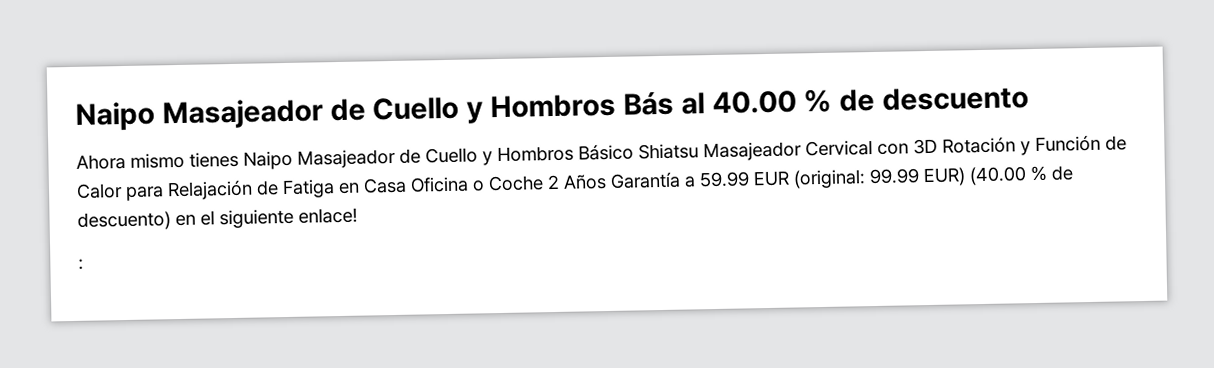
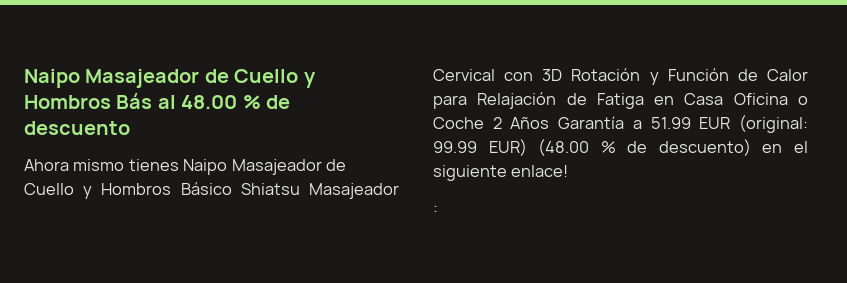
[711,90,797,115] 40.00 -> [181,95,238,109] 48.00
[699,171,750,188] 59.99 -> [650,117,691,129] 51.99
[969,166,1027,186] (40.00 -> [538,139,590,156] (48.00

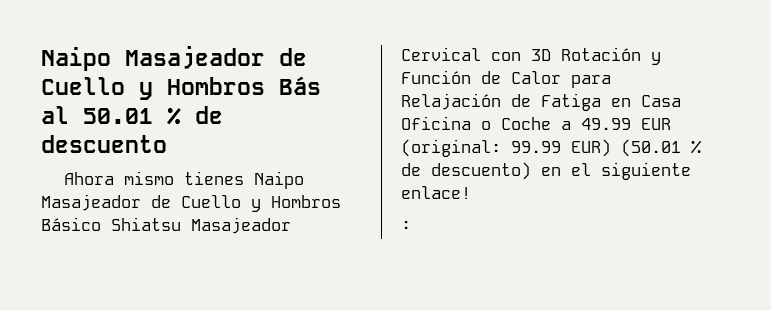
[181,95,238,109] 48.00 -> [83,108,153,124] 50.01
[492,116,691,129] 2 Años Garantía a 51.99 -> [561,118,631,130] a 49.99
[538,139,590,156] (48.00 -> [621,139,681,157] (50.01

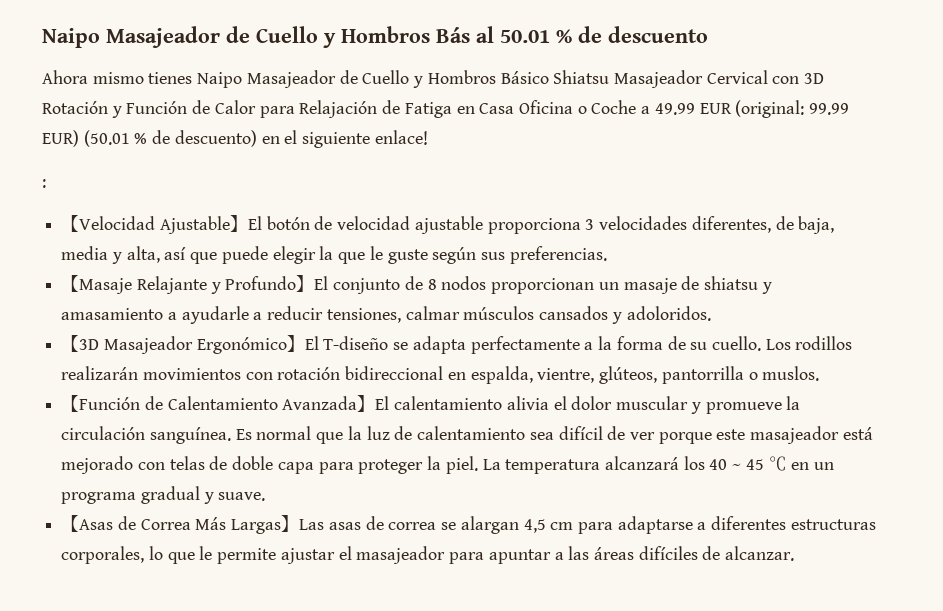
(411, 225) none -> [61,215,835,234] [61,246,607,264] [61,275,772,294] [61,306,711,324] [61,335,853,354] [61,366,820,384] [61,395,801,414] [61,426,873,444] [61,456,835,474] [61,486,266,504] [61,515,876,534] [61,546,795,564] // 【Velocidad Ajustable】El botón de velocidad ajustable proporciona 3 velocidades diferentes, de baja, media y alta, así que puede elegir la que le guste según sus preferencias. // 【Masaje Relajante y Profundo】El conjunto de 8 nodos proporcionan un masaje de shiatsu y amasamiento a ayudarle a reducir tensiones, calmar músculos cansados y adoloridos. // 【3D Masajeador Ergonómico】El T-diseño se adapta perfectamente a la forma de su cuello. Los rodillos realizarán movimientos con rotación bidireccional en espalda, vientre, glúteos, pantorrilla o muslos. // 【Función de Calentamiento Avanzada】El calentamiento alivia el dolor muscular y promueve la circulación sanguínea. Es normal que la luz de calentamiento sea difícil de ver porque este masajeador está mejorado con telas de doble capa para proteger la piel. La temperatura alcanzará los 40 ~ 45 ℃ en un programa gradual y suave. // 【Asas de Correa Más Largas】Las asas de correa se alargan 4,5 cm para adaptarse a diferentes estructuras corporales, lo que le permite ajustar el masajeador para apuntar a las áreas difíciles de alcanzar.

